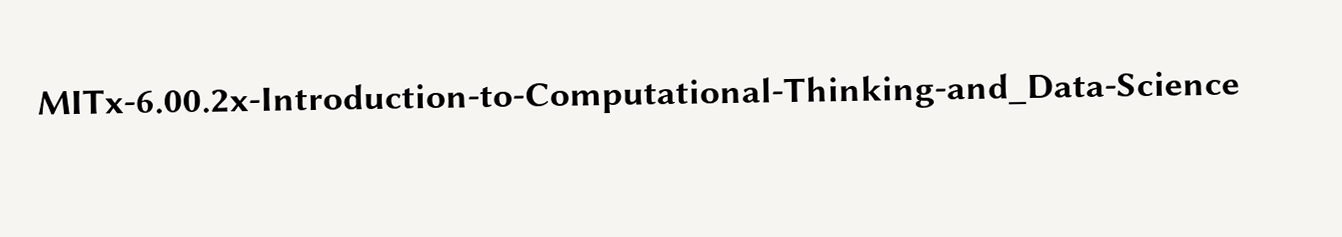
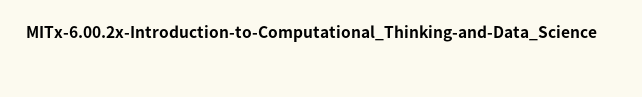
[37,69,1240,123] MITx-6.00.2x-Introduction-to-Computational-Thinking-and_Data-Science -> [26,25,597,42] MITx-6.00.2x-Introduction-to-Computational_Thinking-and-Data_Science

